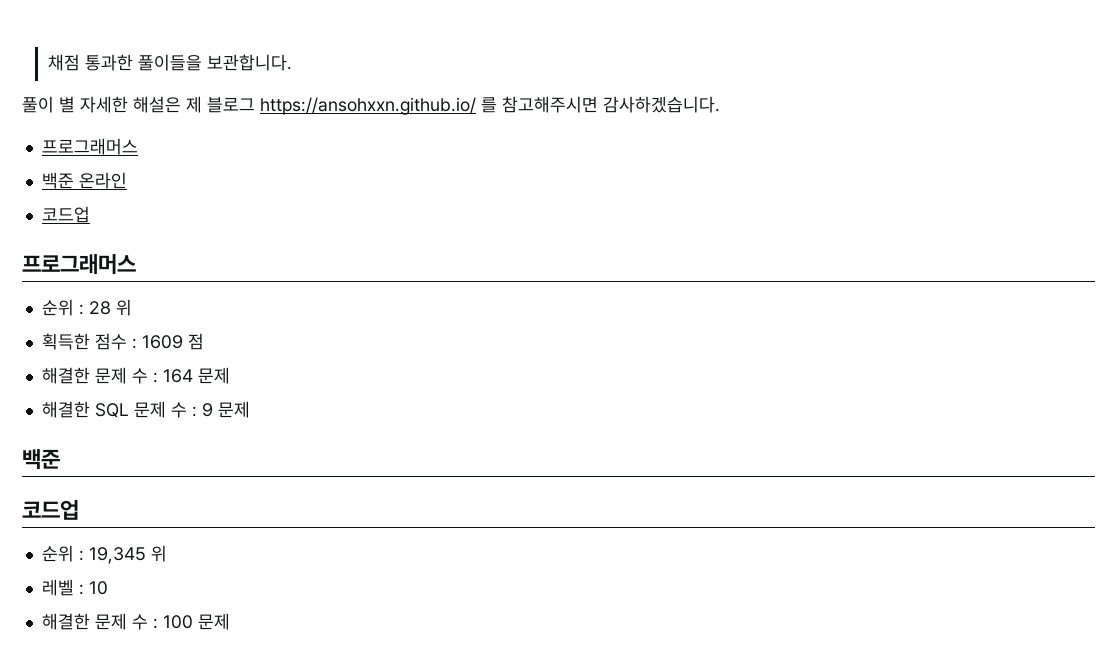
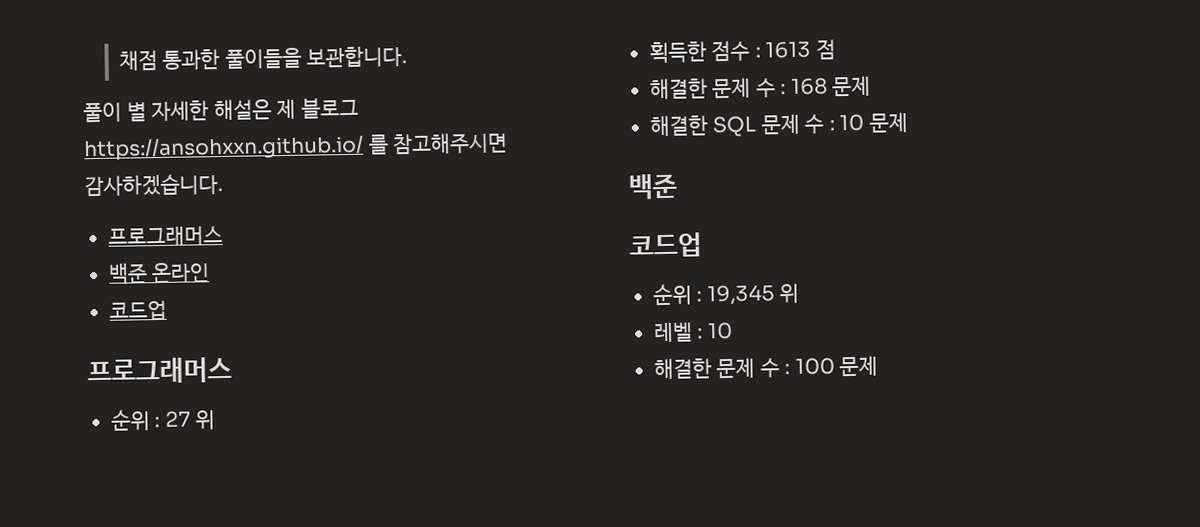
[88,301,111,315] 28 -> [164,410,191,427] 27
[141,335,183,349] 1609 -> [765,40,812,59] 1613
[162,369,193,383] 164 -> [790,77,828,95] 168
[201,403,213,417] 9 -> [839,113,865,132] 10

